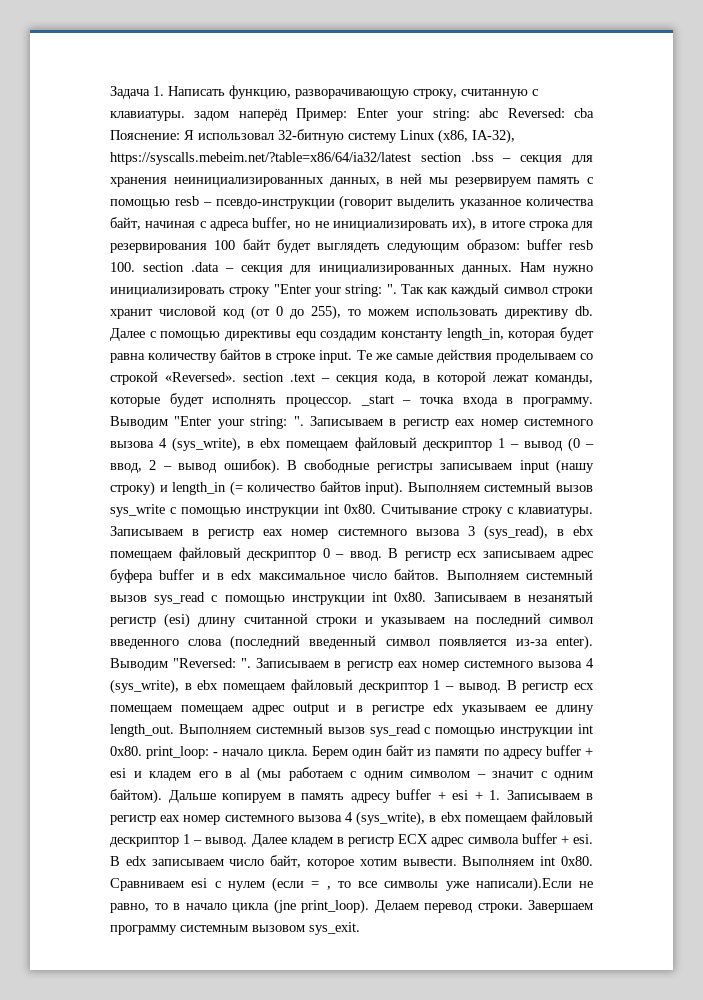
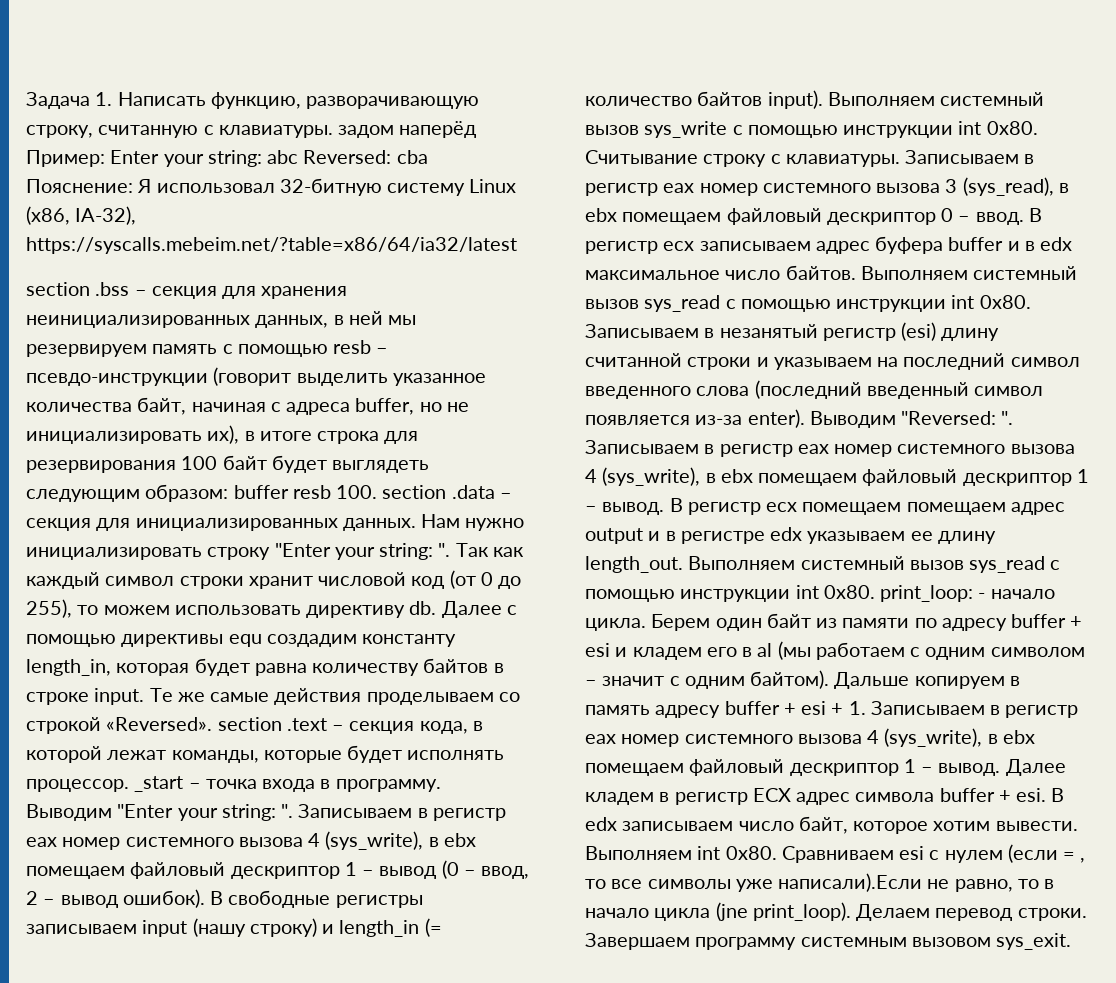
(411, 158) none -> (517, 245) //

